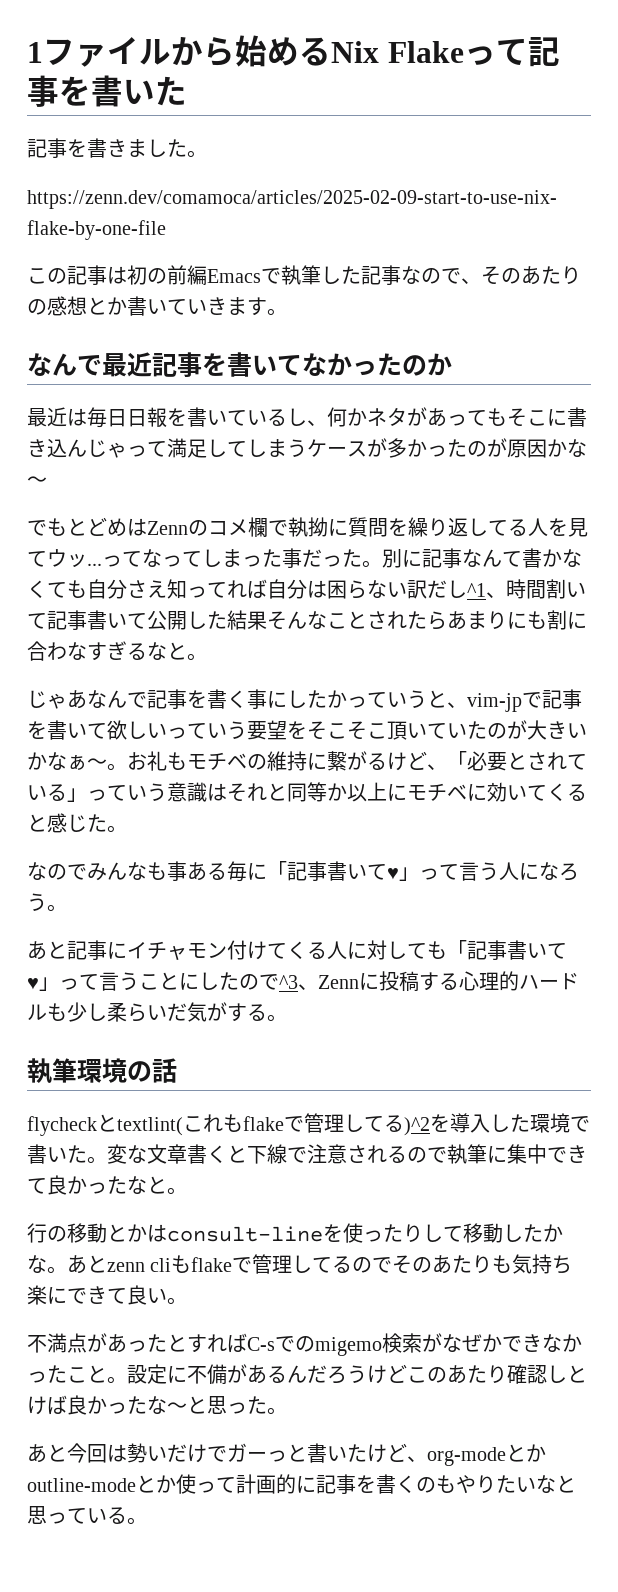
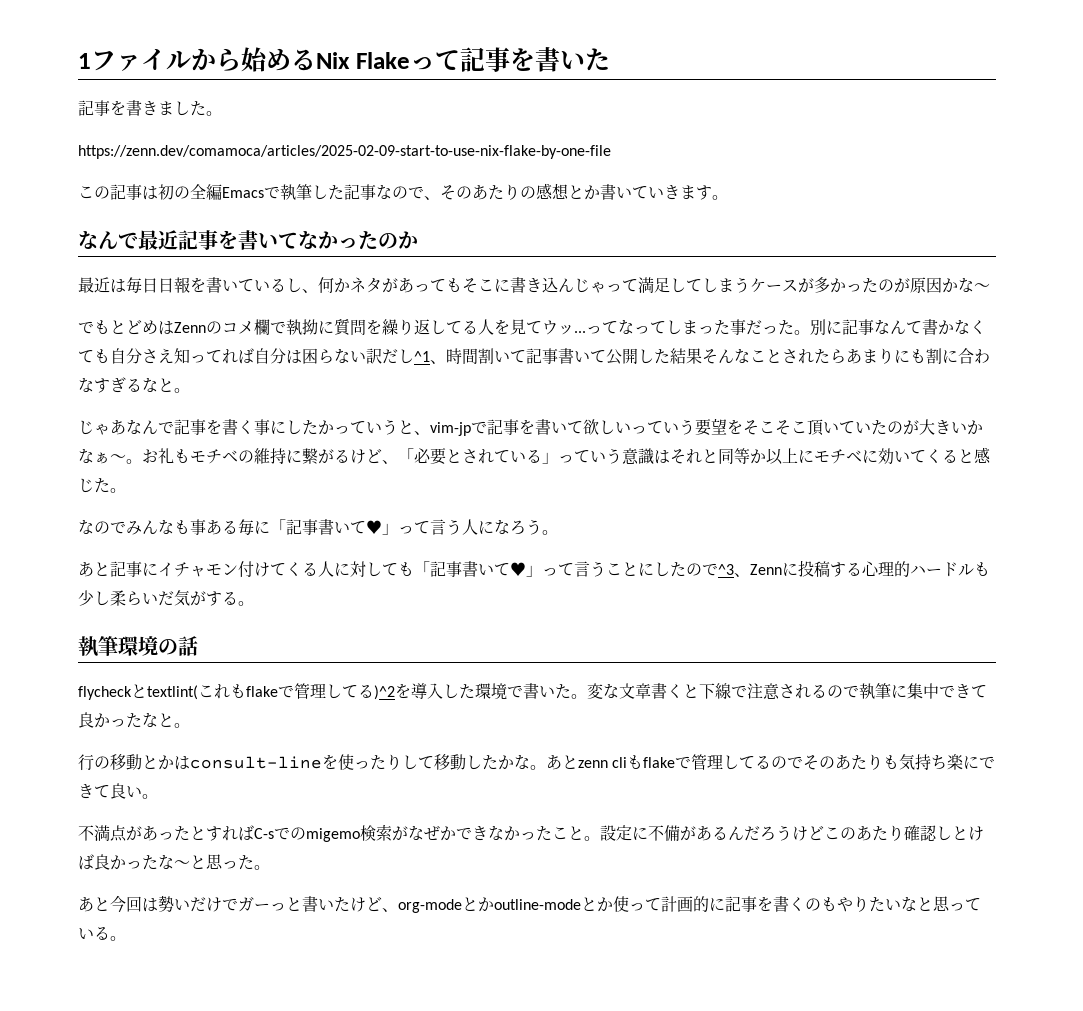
[167,265,187,285] 前 -> [190,184,206,199] 全

